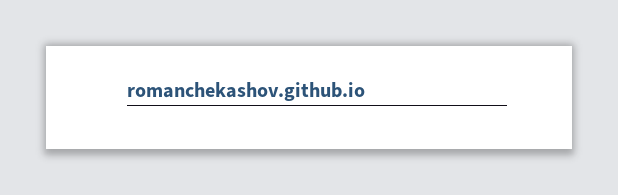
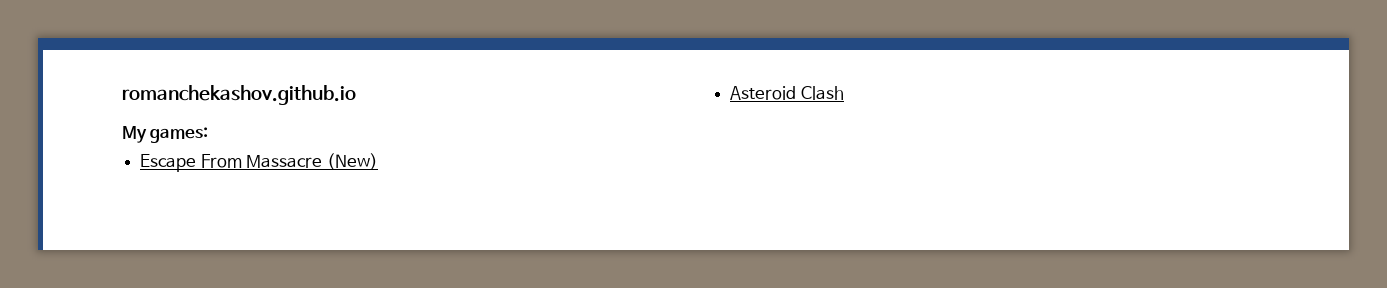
(365, 91) none -> [122,126,209,143] [140,153,378,172] [730,86,844,100] // My games: // Escape From Massacre (New) // Asteroid Clash

